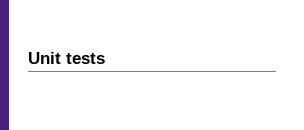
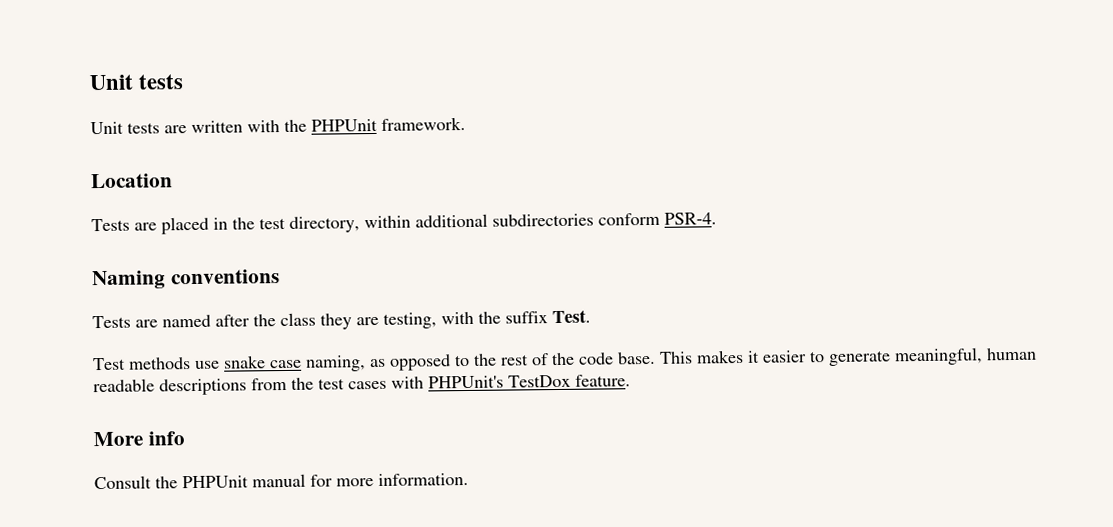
[28,52,105,64] Unit tests -> [89,74,185,91] [90,116,466,135] [90,173,173,189] [91,212,717,235] [92,269,280,290] [92,309,591,330] [93,347,1037,372] [93,374,631,396] [93,431,185,447] [94,472,469,490] Unit tests // Unit tests are written with the PHPUnit framework. // Location // Tests are placed in the test directory, within additional subdirectories conform PSR-4. // Naming conventions // Tests are named after the class they are testing, with the suffix Test. // Test methods use snake case naming, as opposed to the rest of the code base. This makes it easier to generate meaningful, human readable descriptions from the test cases with PHPUnit's TestDox feature. // More info // Consult the PHPUnit manual for more information.

